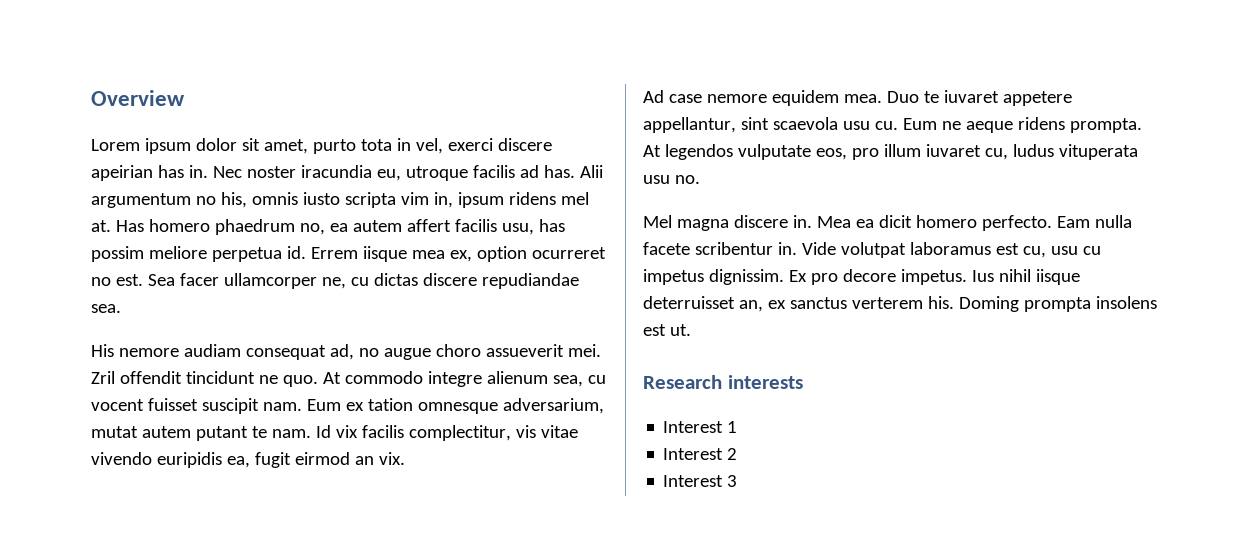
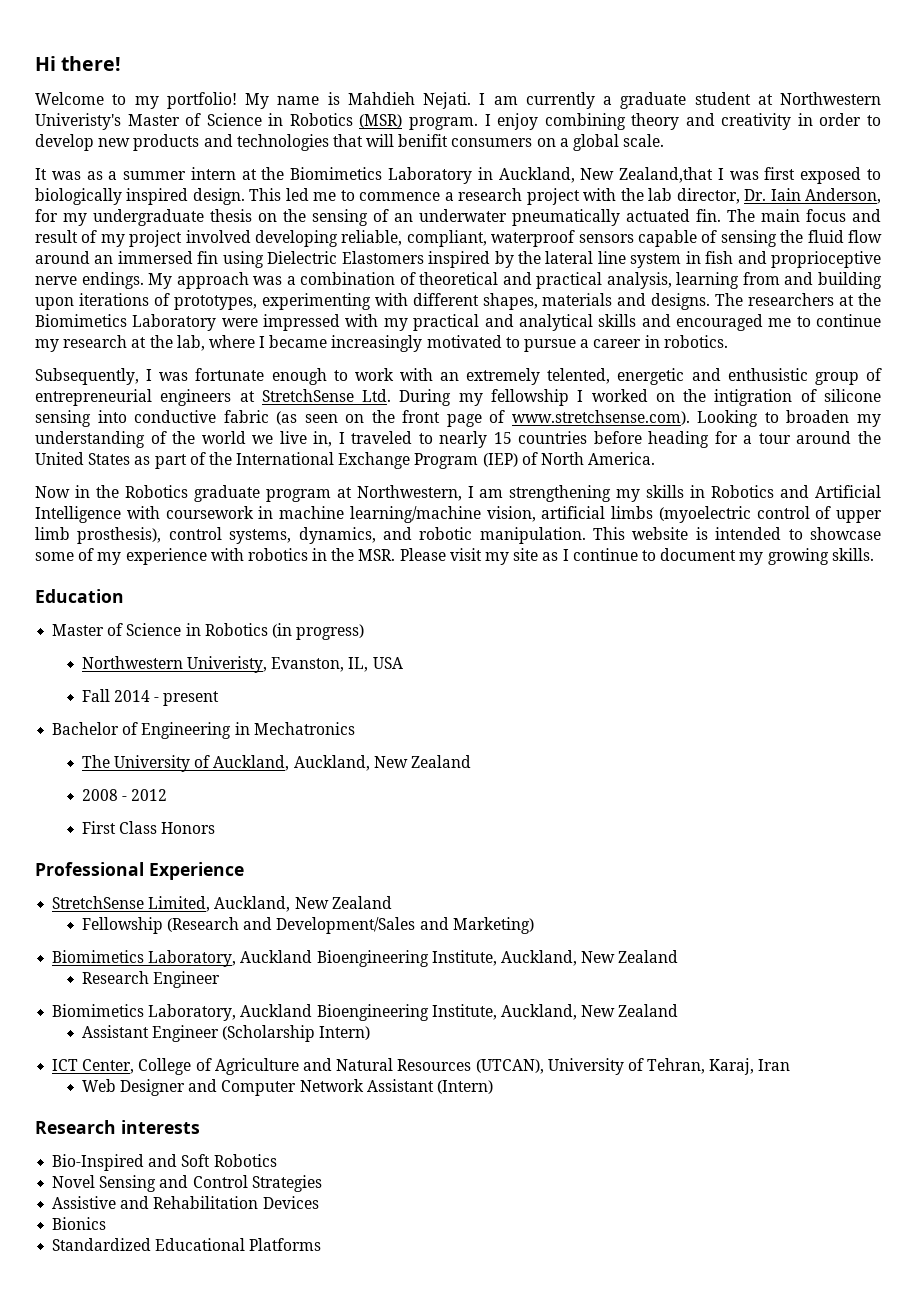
[91,90,185,106] [91,138,552,154] [91,165,603,181] [91,192,589,208] [91,219,565,235] [91,246,606,262] [91,273,579,289] [91,304,121,313] [91,344,601,360] [91,371,606,387] [91,398,604,414] [91,425,578,441] [91,452,405,468] [643,90,1072,106] [643,117,1142,133] [643,144,1138,160] [643,175,700,184] [643,215,1132,231] [643,242,1101,258] [643,269,1080,285] [643,296,1157,312] [643,324,691,336] [643,375,803,389] [663,421,738,433] [663,448,738,460] [663,475,738,487] Overview // Lorem ipsum dolor sit amet, purto tota in vel, exerci discere apeirian has in. Nec noster iracundia eu, utroque facilis ad has. Alii argumentum no his, omnis iusto scripta vim in, ipsum ridens mel at. Has homero phaedrum no, ea autem affert facilis usu, has possim meliore perpetua id. Errem iisque mea ex, option ocurreret no est. Sea facer ullamcorper ne, cu dictas discere repudiandae sea. // His nemore audiam consequat ad, no augue choro assueverit mei. Zril offendit tincidunt ne quo. At commodo integre alienum sea, cu vocent fuisset suscipit nam. Eum ex tation omnesque adversarium, mutat autem putant te nam. Id vix facilis complectitur, vis vitae vivendo euripidis ea, fugit eirmod an vix. // Ad case nemore equidem mea. Duo te iuvaret appetere appellantur, sint scaevola usu cu. Eum ne aeque ridens prompta. At legendos vulputate eos, pro illum iuvaret cu, ludus vituperata usu no. // Mel magna discere in. Mea ea dicit homero perfecto. Eam nulla facete scribentur in. Vide volutpat laboramus est cu, usu cu impetus dignissim. Ex pro decore impetus. Ius nihil iisque deterruisset an, ex sanctus verterem his. Doming prompta insolens est ut. // Research interests // Interest 1 // Interest 2 // Interest 3 -> [35,56,122,71] [35,92,881,109] [35,113,881,130] [35,134,665,151] [35,167,882,184] [35,188,882,205] [35,209,881,226] [35,230,882,247] [35,251,881,268] [35,272,882,289] [35,293,882,310] [35,314,881,331] [35,335,728,352] [35,368,882,385] [35,389,882,406] [35,410,881,427] [35,431,881,448] [35,452,656,469] [35,485,881,502] [35,506,882,523] [35,527,881,544] [35,548,874,565] [35,589,124,603] [52,623,365,640] [81,656,403,673] [81,689,220,706] [52,722,355,739] [81,755,471,772] [81,789,168,801] [81,821,216,834] [35,862,244,880] [52,896,392,912] [81,917,534,934] [52,950,679,967] [81,971,221,988] [52,1004,679,1021] [81,1025,371,1042] [52,1058,791,1075] [81,1079,493,1096] [35,1120,200,1134] [52,1154,277,1171] [52,1175,322,1192] [52,1196,319,1209] [52,1217,107,1230] [52,1238,322,1251] Hi there! // Welcome to my portfolio! My name is Mahdieh Nejati. I am currently a graduate student at Northwestern Univeristy's Master of Science in Robotics (MSR) program. I enjoy combining theory and creativity in order to develop new products and technologies that will benifit consumers on a global scale. // It was as a summer intern at the Biomimetics Laboratory in Auckland, New Zealand,that I was first exposed to biologically inspired design. This led me to commence a research project with the lab director, Dr. Iain Anderson, for my undergraduate thesis on the sensing of an underwater pneumatically actuated fin. The main focus and result of my project involved developing reliable, compliant, waterproof sensors capable of sensing the fluid flow around an immersed fin using Dielectric Elastomers inspired by the lateral line system in fish and proprioceptive nerve endings. My approach was a combination of theoretical and practical analysis, learning from and building upon iterations of prototypes, experimenting with different shapes, materials and designs. The researchers at the Biomimetics Laboratory were impressed with my practical and analytical skills and encouraged me to continue my research at the lab, where I became increasingly motivated to pursue a career in robotics. // Subsequently, I was fortunate enough to work with an extremely telented, energetic and enthusistic group of entrepreneurial engineers at StretchSense Ltd. During my fellowship I worked on the intigration of silicone sensing into conductive fabric (as seen on the front page of www.stretchsense.com). Looking to broaden my understanding of the world we live in, I traveled to nearly 15 countries before heading for a tour around the United States as part of the International Exchange Program (IEP) of North America. // Now in the Robotics graduate program at Northwestern, I am strengthening my skills in Robotics and Artificial Intelligence with coursework in machine learning/machine vision, artificial limbs (myoelectric control of upper limb prosthesis), control systems, dynamics, and robotic manipulation. This website is intended to showcase some of my experience with robotics in the MSR. Please visit my site as I continue to document my growing skills. // Education // Master of Science in Robotics (in progress) // Northwestern Univeristy, Evanston, IL, USA // Fall 2014 - present // Bachelor of Engineering in Mechatronics // The University of Auckland, Auckland, New Zealand // 2008 - 2012 // First Class Honors // Professional Experience // StretchSense Limited, Auckland, New Zealand // Fellowship (Research and Development/Sales and Marketing) // Biomimetics Laboratory, Auckland Bioengineering Institute, Auckland, New Zealand // Research Engineer // Biomimetics Laboratory, Auckland Bioengineering Institute, Auckland, New Zealand // Assistant Engineer (Scholarship Intern) // ICT Center, College of Agriculture and Natural Resources (UTCAN), University of Tehran, Karaj, Iran // Web Designer and Computer Network Assistant (Intern) // Research interests // Bio-Inspired and Soft Robotics // Novel Sensing and Control Strategies // Assistive and Rehabilitation Devices // Bionics // Standardized Educational Platforms

